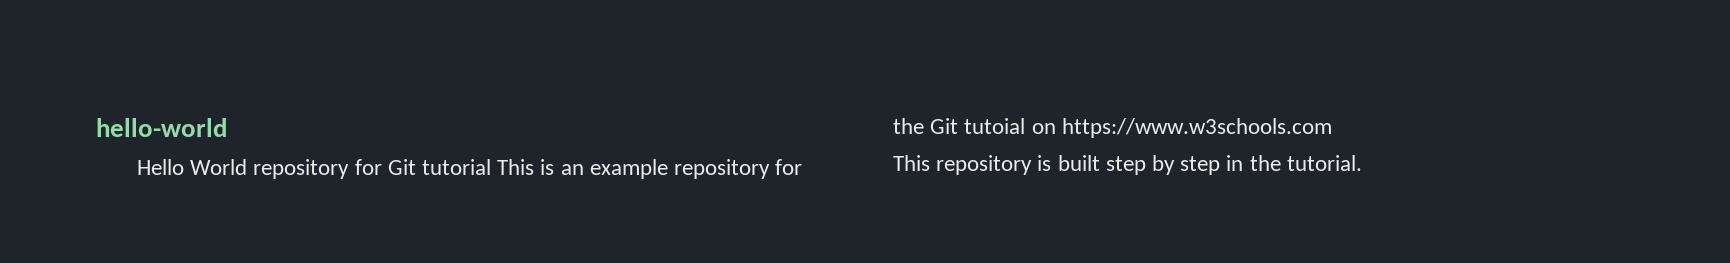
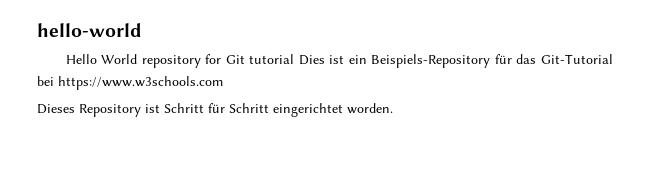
[497,159,803,179] [893,118,1332,138] [893,155,1362,175] This is an example repository for the Git tutoial on https://www.w3schools.com // This repository is built step by step in the tutorial. -> [298,54,613,68] [37,76,223,90] [37,103,393,117] Dies ist ein Beispiels-Repository für das Git-Tutorial bei https://www.w3schools.com // Dieses Repository ist Schritt für Schritt eingerichtet worden.

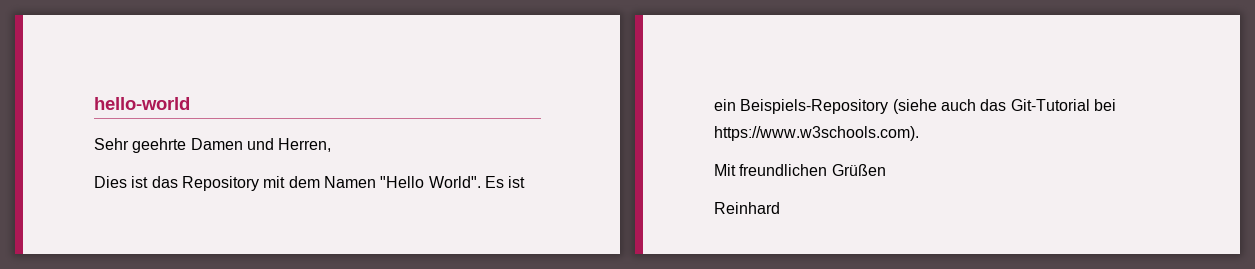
[65,54,613,68] [37,76,223,90] [37,103,393,117] Hello World repository for Git tutorial Dies ist ein Beispiels-Repository für das Git-Tutorial bei https://www.w3schools.com // Dieses Repository ist Schritt für Schritt eingerichtet worden. -> [94,138,332,153] [94,176,526,191] [714,99,1116,114] [714,126,919,141] [714,164,886,176] [714,202,780,214] Sehr geehrte Damen und Herren, // Dies ist das Repository mit dem Namen "Hello World". Es ist ein Beispiels-Repository (siehe auch das Git-Tutorial bei https://www.w3schools.com). // Mit freundlichen Grüßen // Reinhard

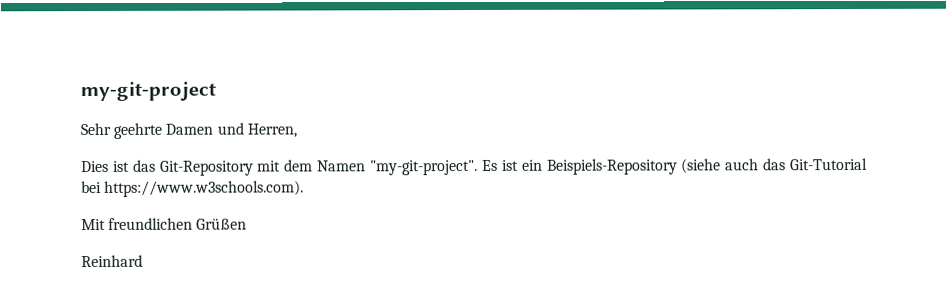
[94,97,190,110] hello-world -> [80,81,216,102] my-git-project
[181,176,259,191] Repository -> [159,160,254,176] Git-Repository
[380,176,481,188] "Hello World". -> [370,159,479,176] "my-git-project".

